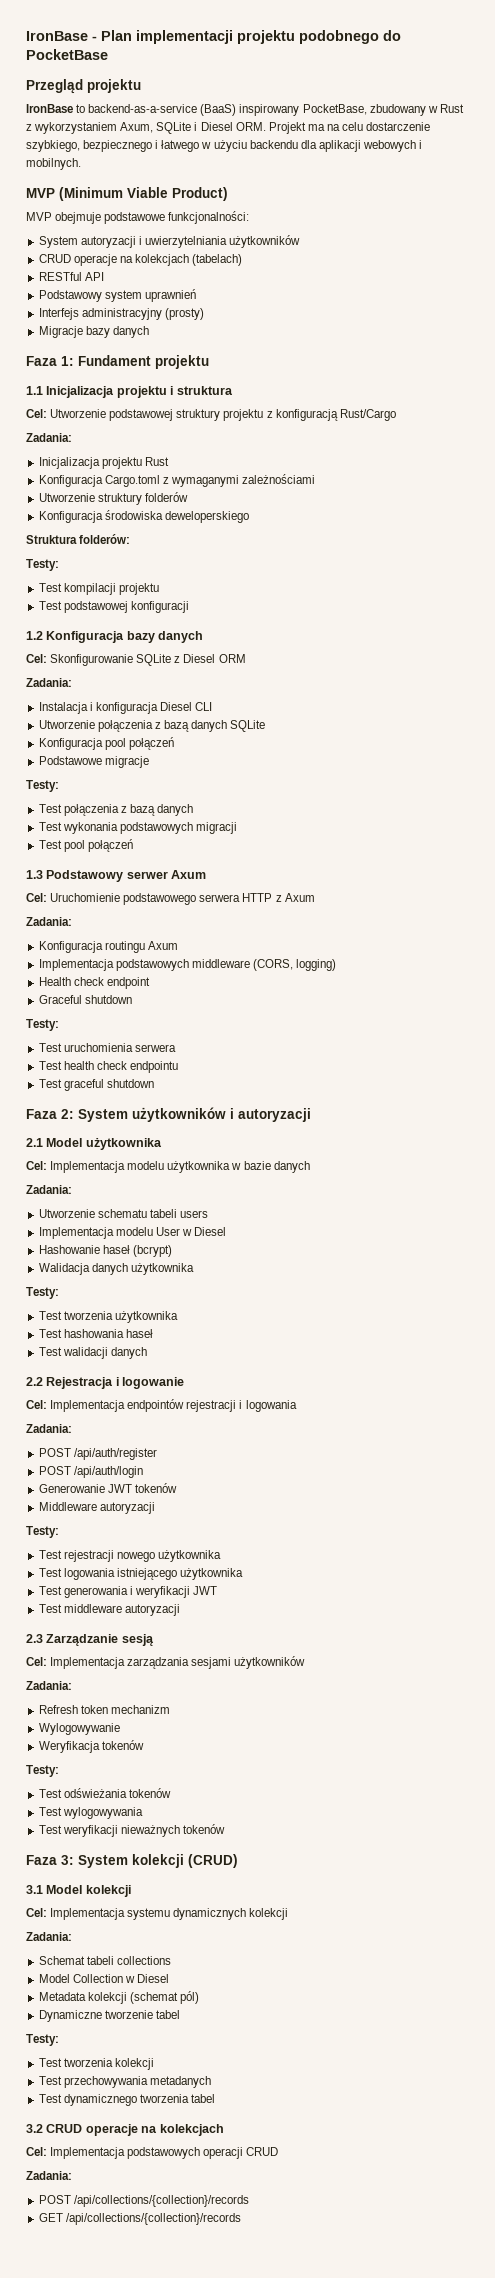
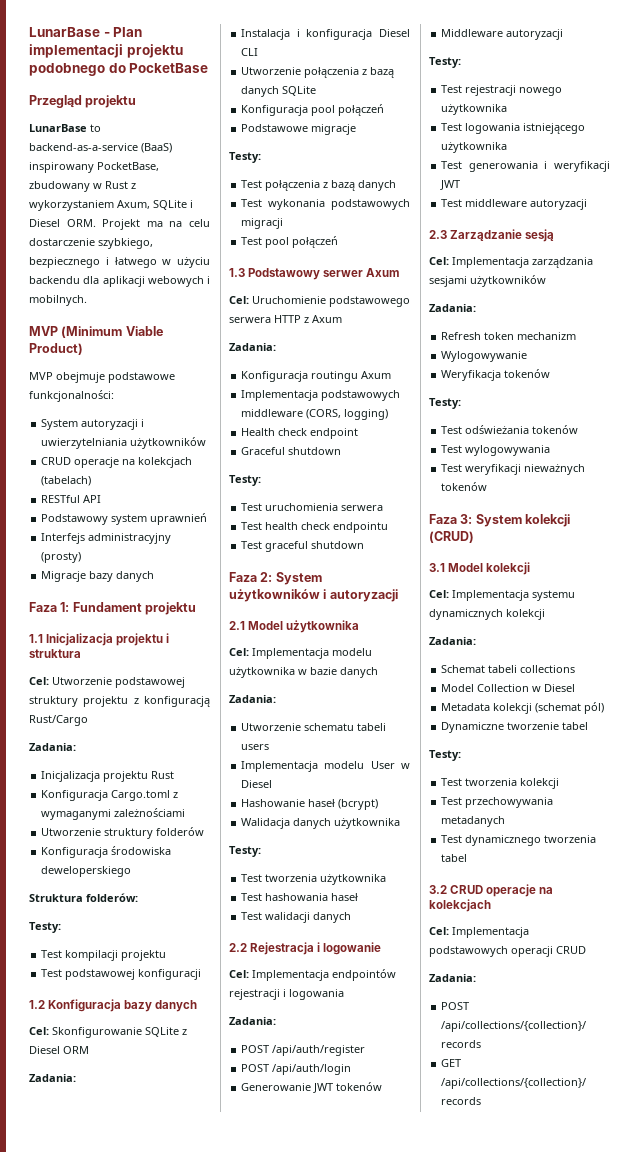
[26,31,88,41] IronBase -> [29,27,100,37] LunarBase
[26,104,73,113] IronBase -> [29,124,87,132] LunarBase

